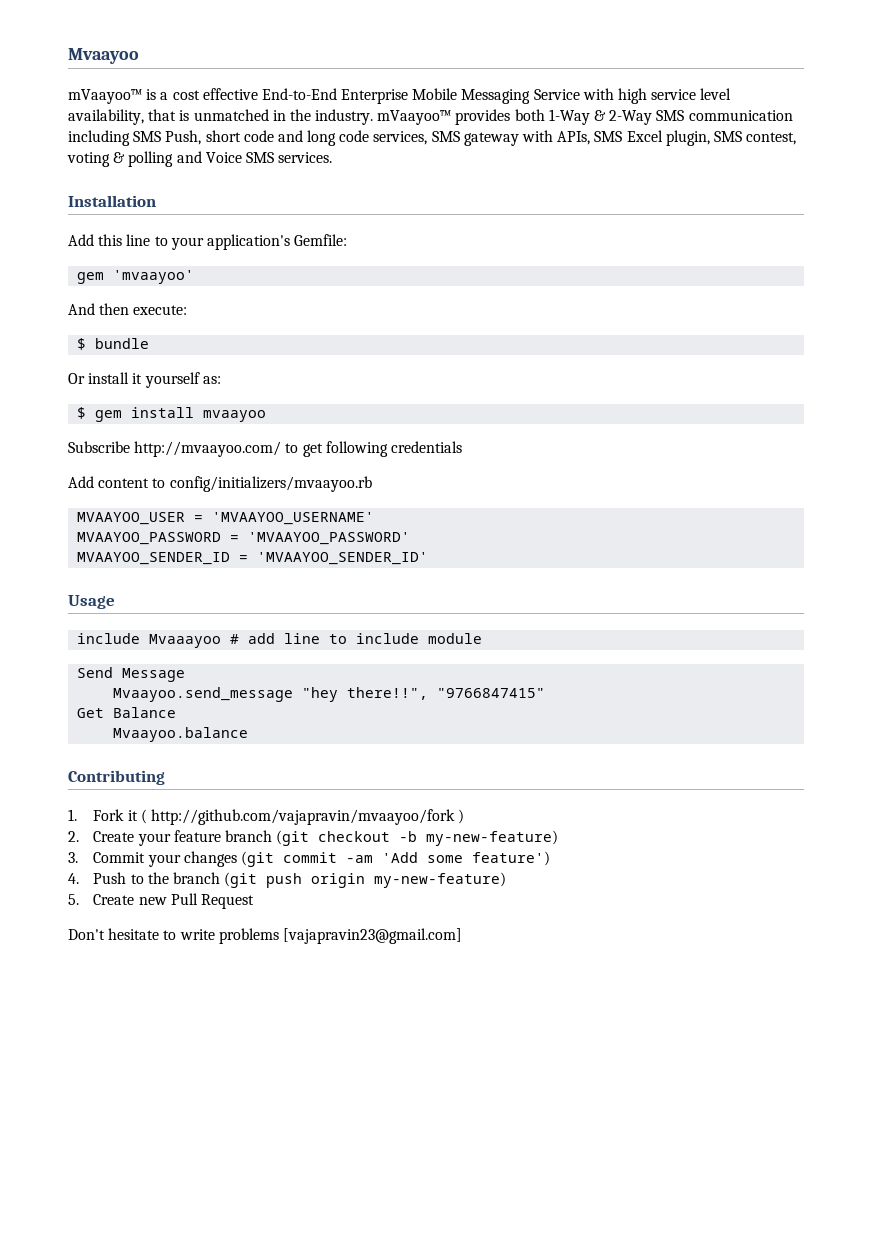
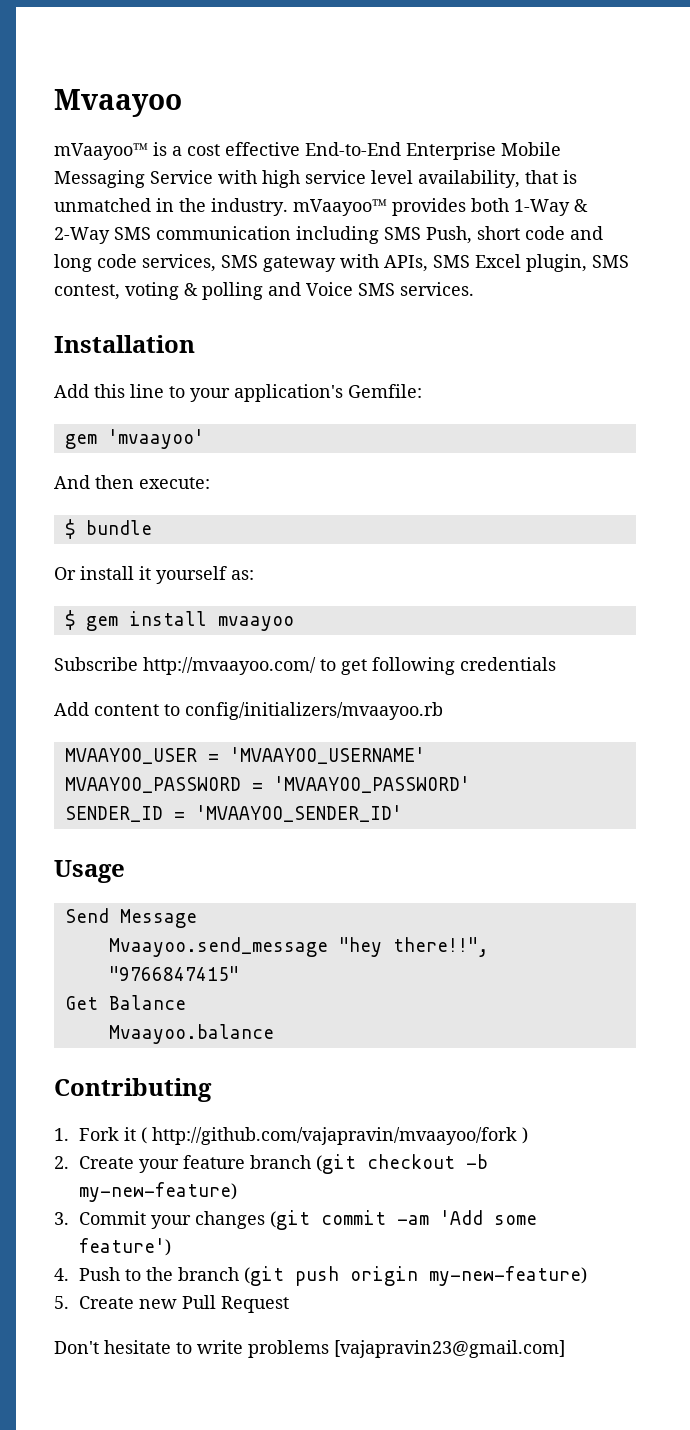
[77,552,231,565] MVAAYOO_SENDER_ID -> [64,806,163,822] SENDER_ID
[77,633,483,648] // include Mvaaayoo # add line to include module -> (125, 871) none

